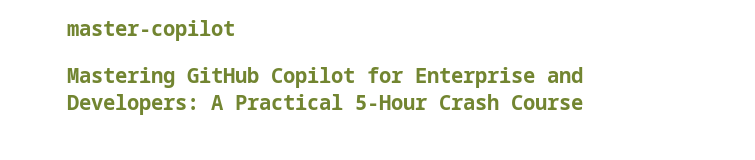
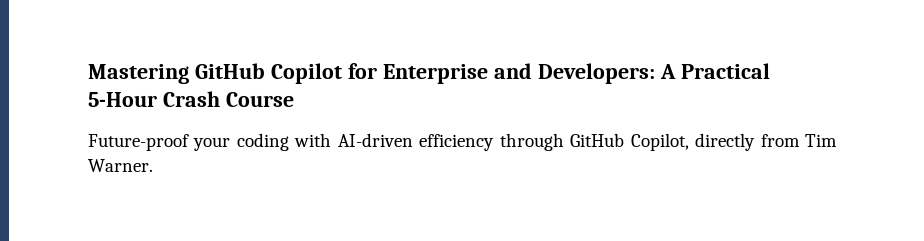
[67,20,235,41] master-copilot // -> (88, 74) none
(583, 102) none -> [88,133,838,151] [88,159,153,172] // Future-proof your coding with AI-driven efficiency through GitHub Copilot, directly from Tim Warner.

